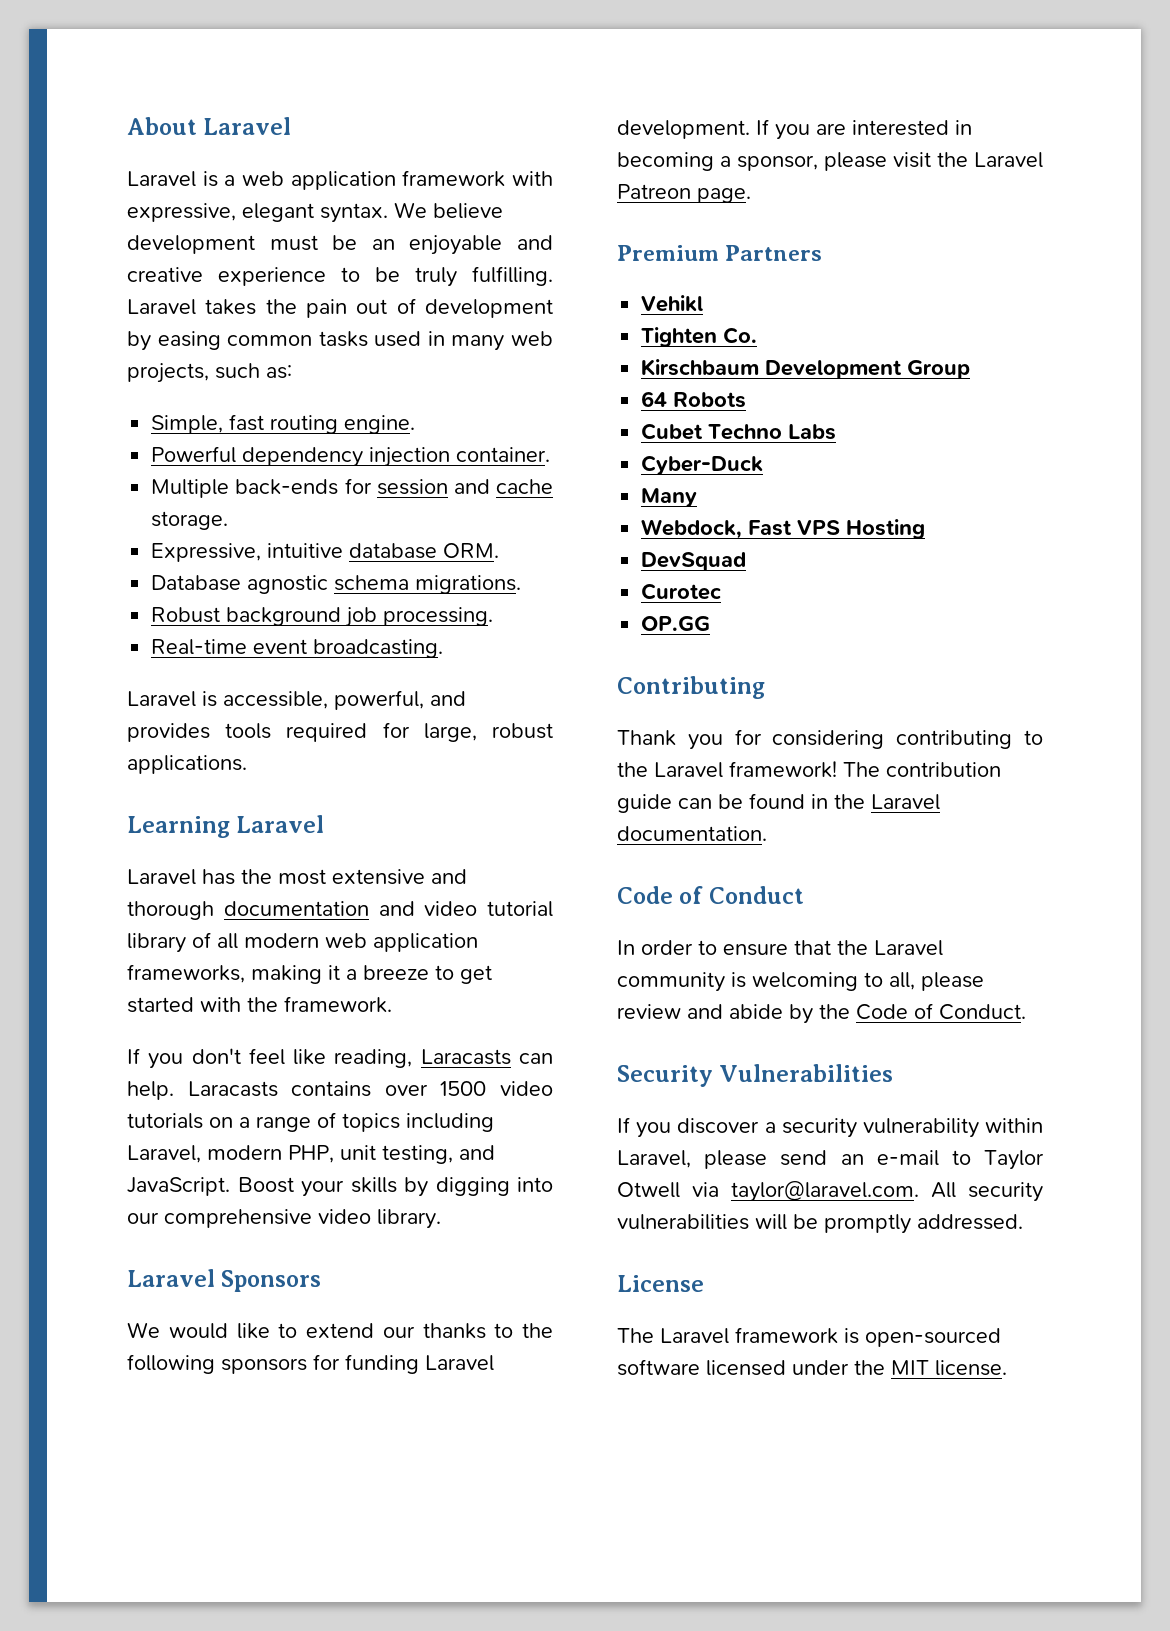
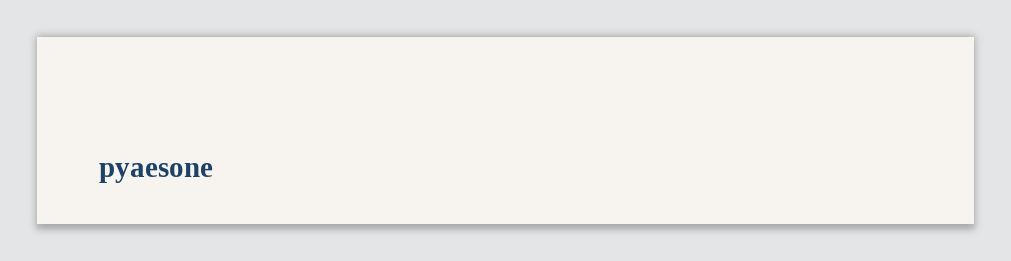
[127,117,292,135] [127,170,553,190] [127,202,503,223] [127,235,553,255] [127,266,553,287] [127,298,553,318] [127,331,553,351] [127,363,292,383] [151,414,416,434] [151,446,551,467] [151,478,553,498] [151,511,229,530] [151,543,500,562] [151,575,522,594] [151,607,494,627] [151,639,444,658] [127,690,466,710] [127,722,553,742] [127,755,247,774] [127,815,325,838] [127,869,467,885] [127,901,553,920] [127,932,478,953] [127,964,492,984] [127,996,392,1013] [127,1048,553,1069] [127,1081,553,1100] [127,1112,494,1132] [127,1145,495,1164] [127,1177,553,1197] [127,1209,441,1229] [127,1269,322,1292] [127,1322,553,1339] [127,1354,494,1374] [617,119,972,140] [617,152,1043,171] [617,184,751,203] [617,245,823,261] [641,295,704,312] [641,327,758,347] [641,359,971,379] [641,391,747,408] [641,423,837,440] [641,455,764,475] [641,488,698,507] [641,519,926,539] [641,552,747,571] [641,583,723,600] [641,616,711,631] [617,676,765,699] [617,729,1043,750] [617,761,1001,778] [617,793,940,813] [617,826,767,841] [617,886,804,904] [617,940,943,956] [617,972,984,992] [617,1003,1026,1024] [617,1064,894,1087] [617,1117,1043,1138] [617,1150,1044,1170] [617,1181,1043,1202] [617,1214,1023,1234] [617,1275,704,1292] [617,1327,1001,1347] [617,1359,1007,1376] About Laravel // Laravel is a web application framework with expressive, elegant syntax. We believe development must be an enjoyable and creative experience to be truly fulfilling. Laravel takes the pain out of development by easing common tasks used in many web projects, such as: // Simple, fast routing engine. // Powerful dependency injection container. // Multiple back-ends for session and cache storage. // Expressive, intuitive database ORM. // Database agnostic schema migrations. // Robust background job processing. // Real-time event broadcasting. // Laravel is accessible, powerful, and provides tools required for large, robust applications. // Learning Laravel // Laravel has the most extensive and thorough documentation and video tutorial library of all modern web application frameworks, making it a breeze to get started with the framework. // If you don't feel like reading, Laracasts can help. Laracasts contains over 1500 video tutorials on a range of topics including Laravel, modern PHP, unit testing, and JavaScript. Boost your skills by digging into our comprehensive video library. // Laravel Sponsors // We would like to extend our thanks to the following sponsors for funding Laravel development. If you are interested in becoming a sponsor, please visit the Laravel Patreon page. // Premium Partners // Vehikl // Tighten Co. // Kirschbaum Development Group // 64 Robots // Cubet Techno Labs // Cyber-Duck // Many // Webdock, Fast VPS Hosting // DevSquad // Curotec // OP.GG // Contributing // Thank you for considering contributing to the Laravel framework! The contribution guide can be found in the Laravel documentation. // Code of Conduct // In order to ensure that the Laravel community is welcoming to all, please review and abide by the Code of Conduct. // Security Vulnerabilities // If you discover a security vulnerability within Laravel, please send an e-mail to Taylor Otwell via taylor@laravel.com. All security vulnerabilities will be promptly addressed. // License // The Laravel framework is open-sourced software licensed under the MIT license. -> [99,163,213,183] pyaesone

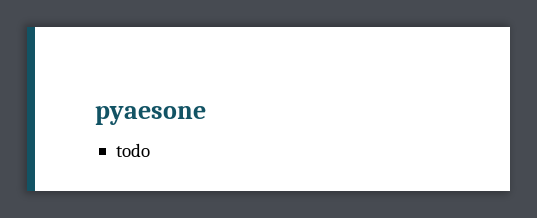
(213, 173) none -> [115,143,150,157] // todo

